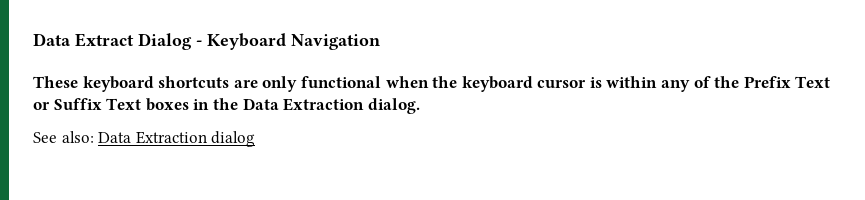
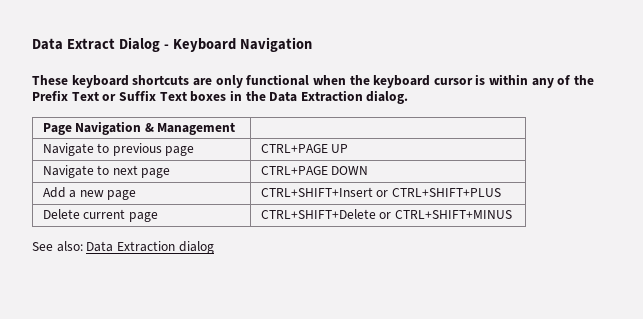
(420, 106) none -> [42,121,236,135] [42,143,195,156] [260,144,349,153] [42,165,171,178] [260,166,369,175] [42,187,137,200] [260,187,501,197] [42,209,158,222] [260,209,512,219] // Page Navigation & Management | // Navigate to previous page | CTRL+PAGE UP // Navigate to next page | CTRL+PAGE DOWN // Add a new page | CTRL+SHIFT+Insert or CTRL+SHIFT+PLUS // Delete current page | CTRL+SHIFT+Delete or CTRL+SHIFT+MINUS

